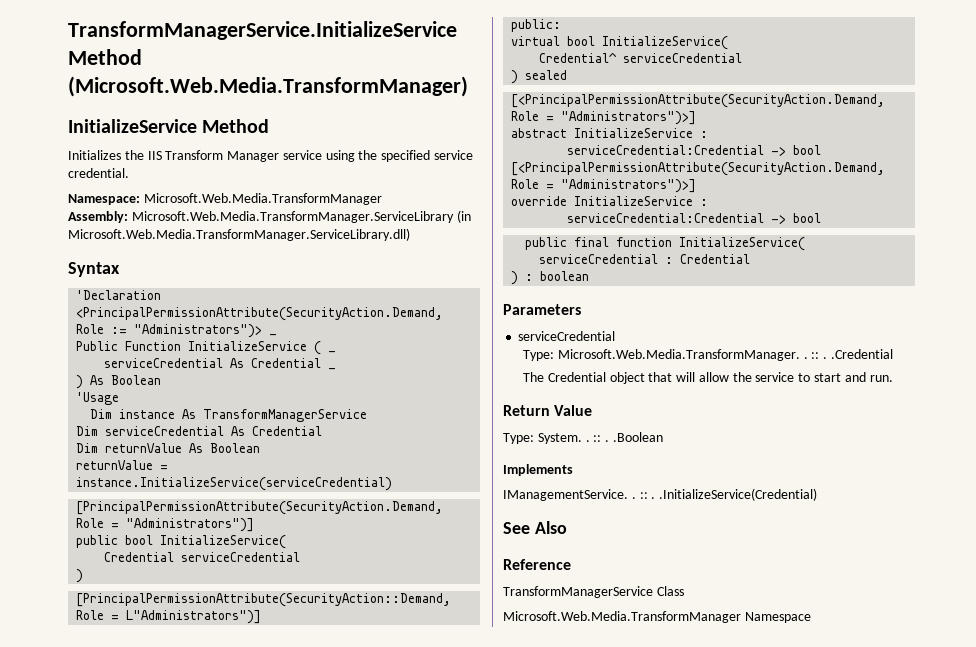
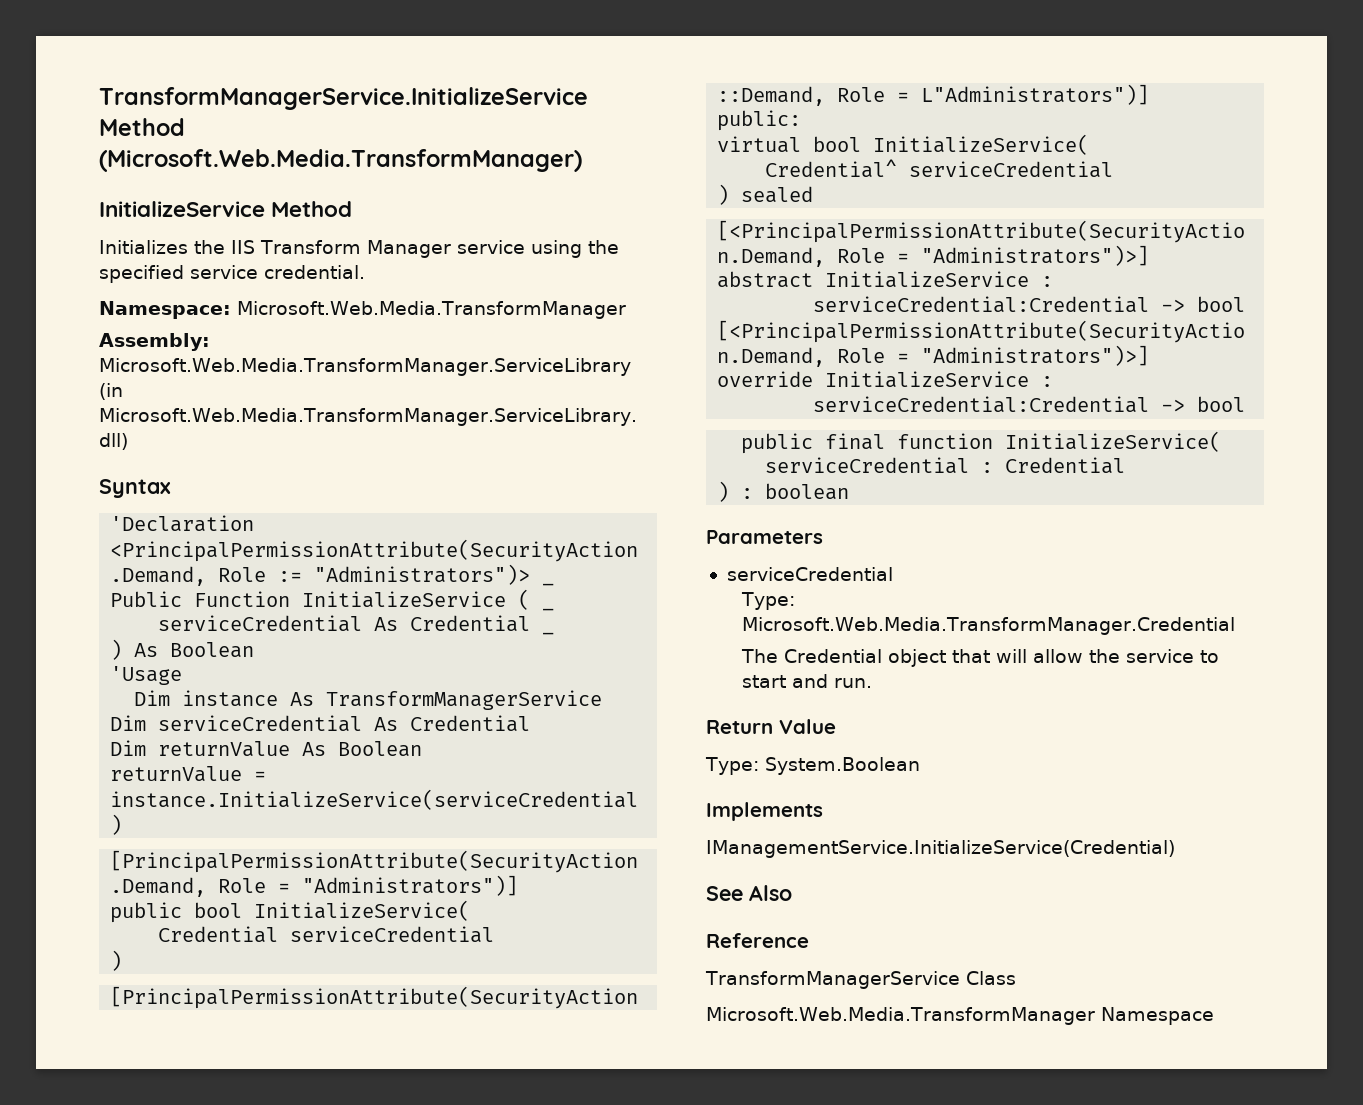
[557,349,893,361] Microsoft.Web.Media.TransformManager. . :: . .Credential -> [741,617,1235,635] Microsoft.Web.Media.TransformManager.Credential
[537,432,663,444] [503,464,573,476] [503,488,818,501] System. . :: . .Boolean // Implements // IManagementService. . :: . .InitializeService(Credential) -> [764,757,920,775] [706,802,823,821] [706,840,1175,858] System.Boolean // Implements // IManagementService.InitializeService(Credential)

